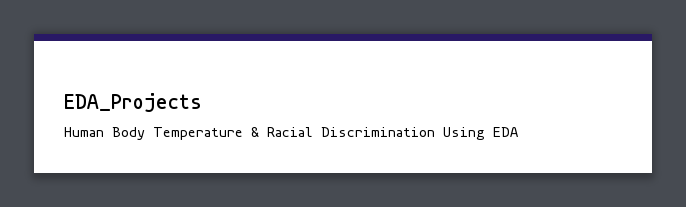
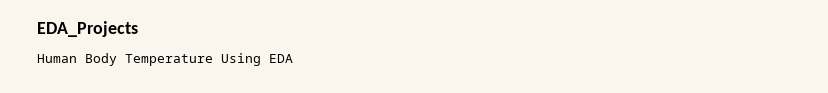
[251,127,435,137] & Racial Discrimination -> (213, 60) none

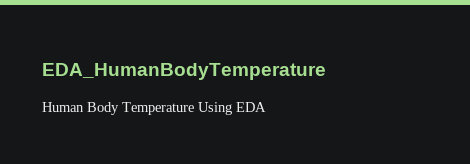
[37,21,138,37] EDA_Projects -> [42,63,326,80] EDA_HumanBodyTemperature

